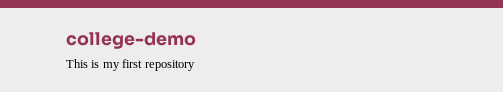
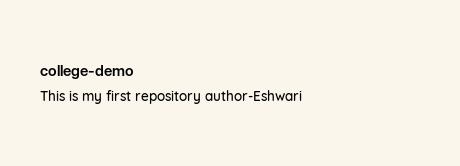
(195, 65) none -> [205,90,302,101] author-Eshwari

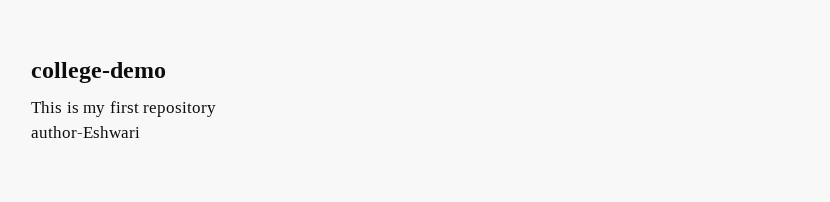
(201, 97) none -> (217, 109) //

